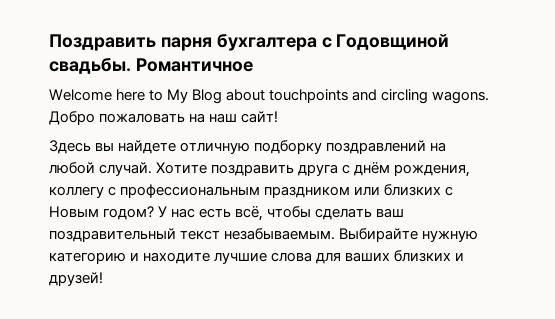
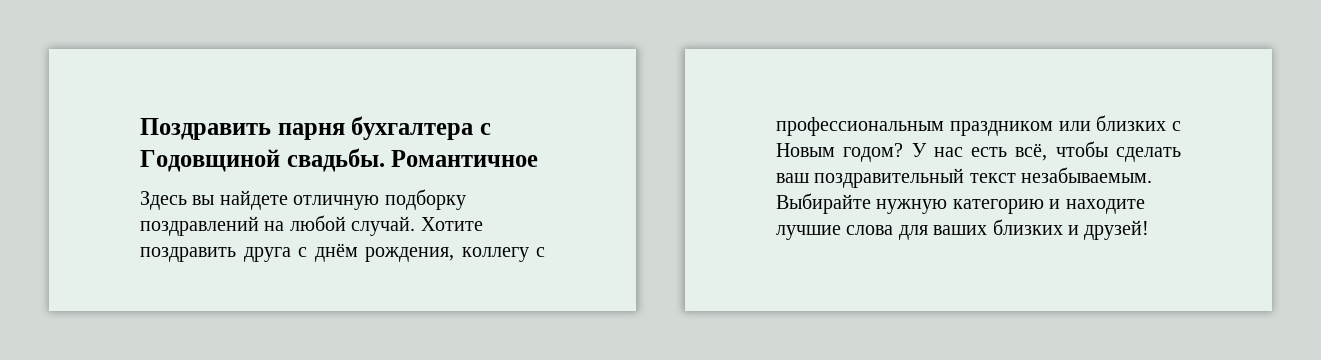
[49,89,490,104] [49,111,279,125] // Welcome here to My Blog about touchpoints and circling wagons. Добро пожаловать на наш сайт! -> (539, 158) none

